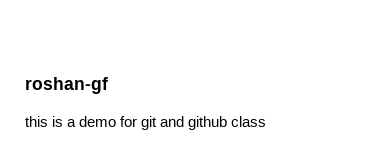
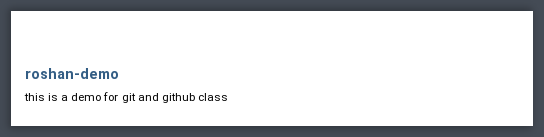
[25,77,108,94] roshan-gf -> [25,68,119,79] roshan-demo

